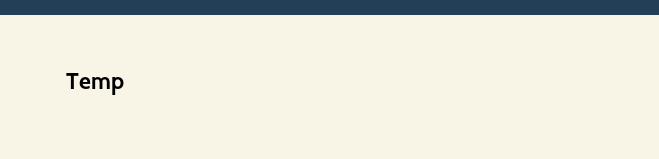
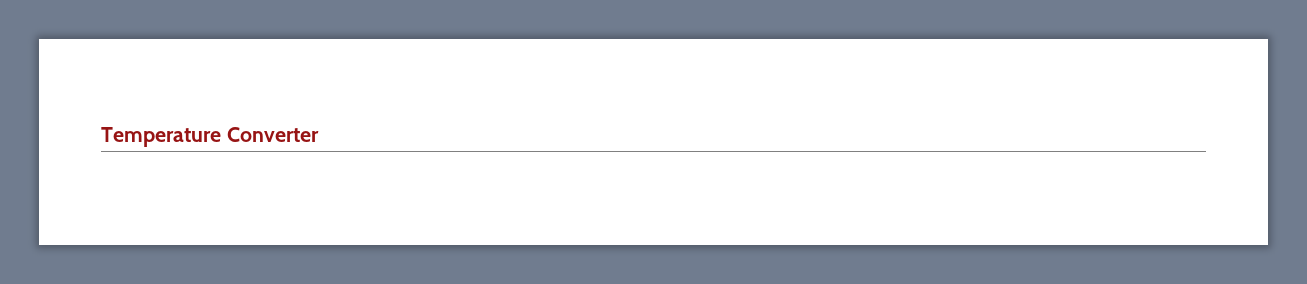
[66,73,124,95] Temp -> [101,127,319,147] Temperature Converter

